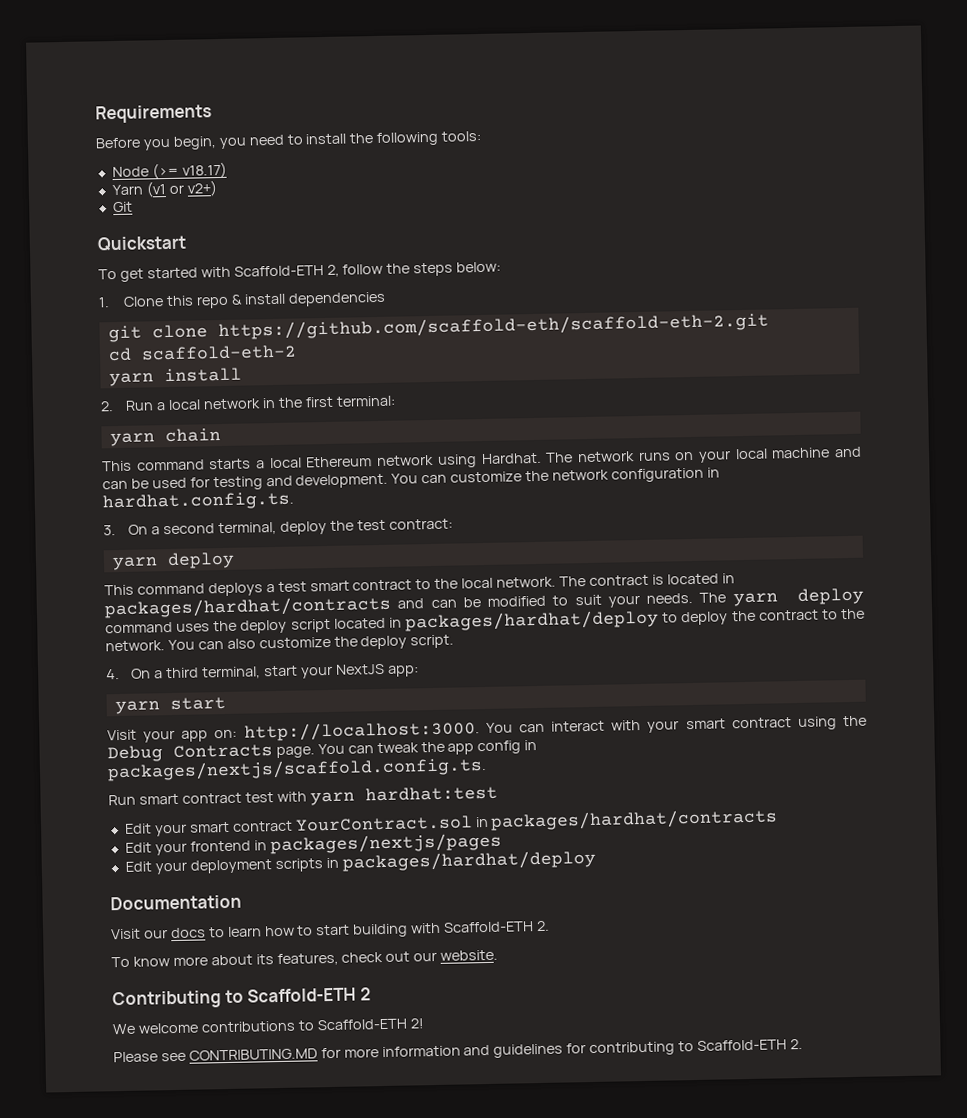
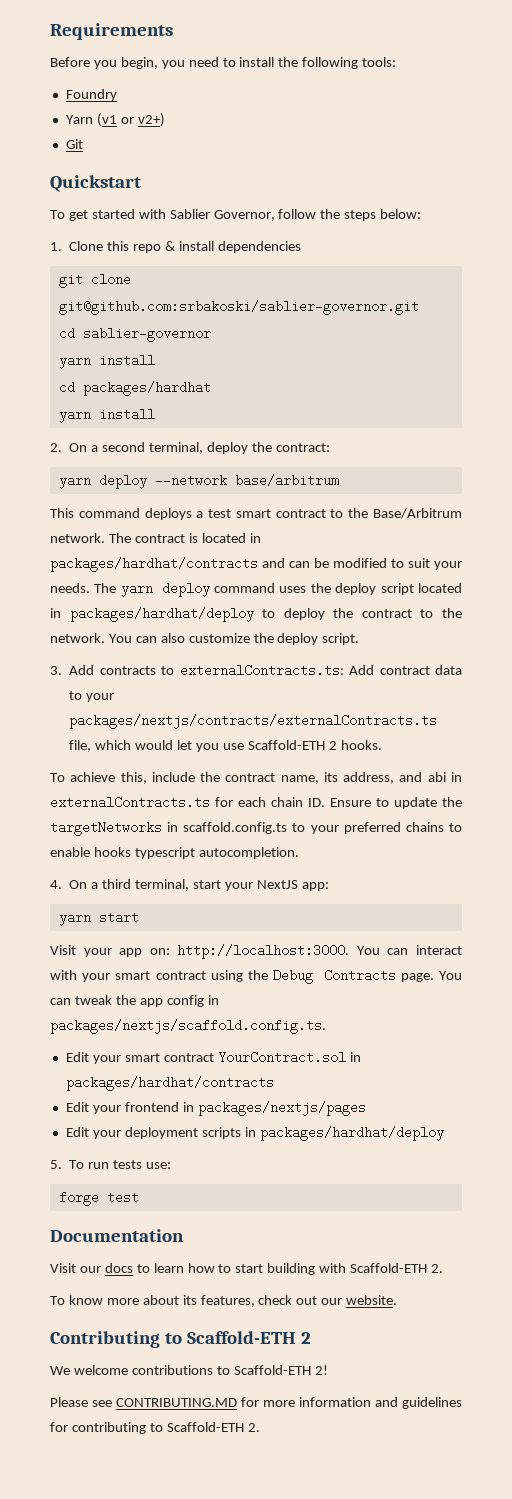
[111,161,227,180] Node (>= v18.17) -> [65,89,117,101] Foundry
[233,264,340,277] Scaffold-ETH 2, -> [169,209,275,221] Sablier Governor,
[217,312,769,341] [107,344,297,362] [108,367,242,387] [100,395,396,412] [109,428,221,447] [102,446,862,472] [102,467,720,491] [102,491,294,512] [103,525,116,536] https://github.com/scaffold-eth/scaffold-eth-2.git // cd scaffold-eth-2 // yarn install // 2. Run a local network in the first terminal: // yarn chain // This command starts a local Ethereum network using Hardhat. The network runs on your local machine and can be used for testing and development. You can customize the network configuration in hardhat.config.ts. // 3. -> [58,300,419,315] [58,327,211,342] [58,354,155,369] [58,381,211,396] [58,408,155,423] [50,443,62,452] git@github.com:srbakoski/sablier-governor.git // cd sablier-governor // yarn install // cd packages/hardhat // yarn install // 2.
[356,519,386,531] test -> (272, 447) none
(235, 560) none -> [154,474,339,487] --network base/arbitrum
[461,577,494,589] local -> [372,508,462,519] Base/Arbitrum
(455, 641) none -> [50,664,462,677] [69,691,115,702] [69,714,438,729] [69,740,382,752] [50,772,462,784] [50,796,462,809] [50,821,463,836] [50,847,299,859] // 3. Add contracts to externalContracts.ts: Add contract data to your packages/nextjs/contracts/externalContracts.ts file, which would let you use Scaffold-ETH 2 hooks. // To achieve this, include the contract name, its address, and abi in externalContracts.ts for each chain ID. Ensure to update the targetNetworks in scaffold.config.ts to your preferred chains to enable hooks typescript autocompletion.
[108,785,498,806] // Run smart contract test with yarn hardhat:test -> (326, 1026) none
(596, 860) none -> [50,1160,171,1169] [58,1191,139,1206] // 5. To run tests use: // forge test

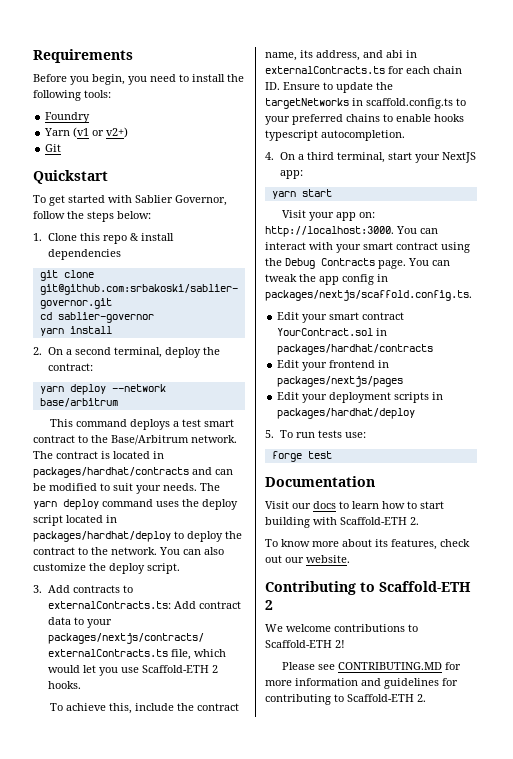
[58,381,211,396] [58,408,155,423] // cd packages/hardhat // yarn install -> (112, 330) none

